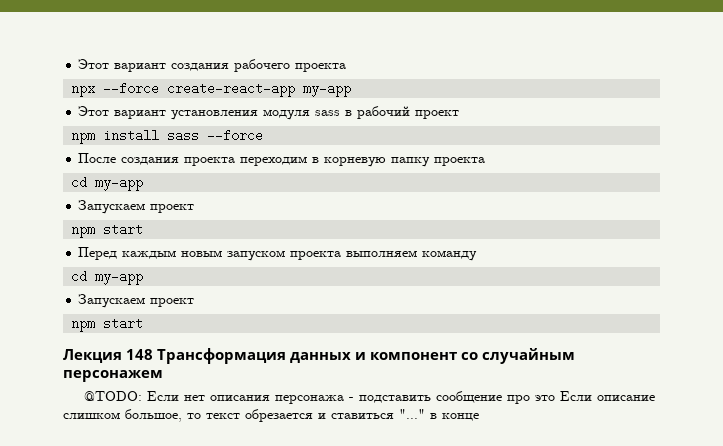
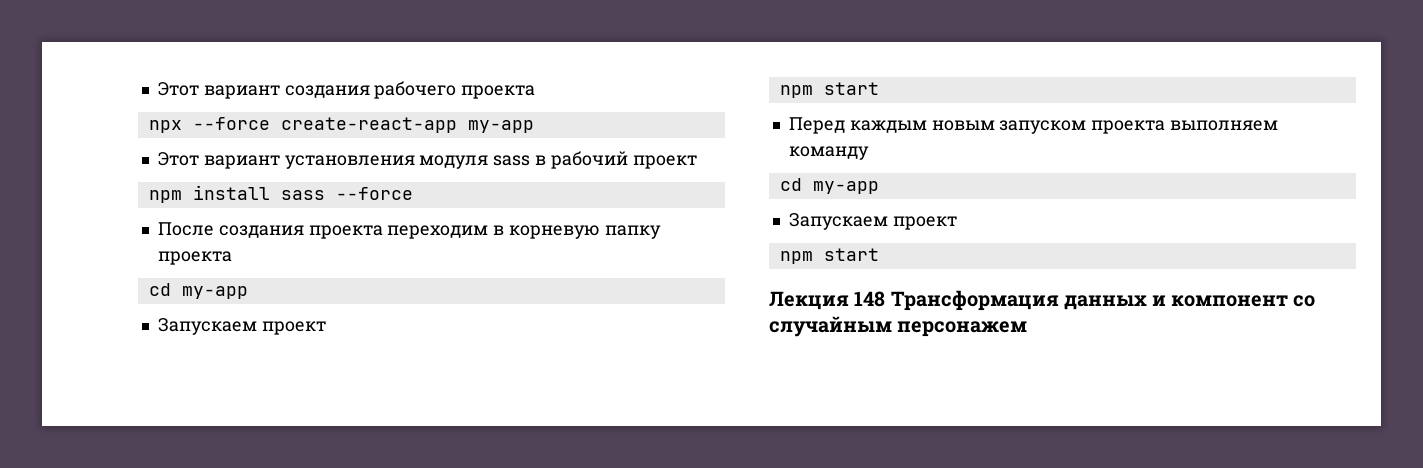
[84,391,656,404] [63,409,479,422] // @TODO: Если нет описания персонажа - подставить сообщение про это Если описание слишком большое, то текст обрезается и ставиться "..." в конце -> (1028, 329) none

